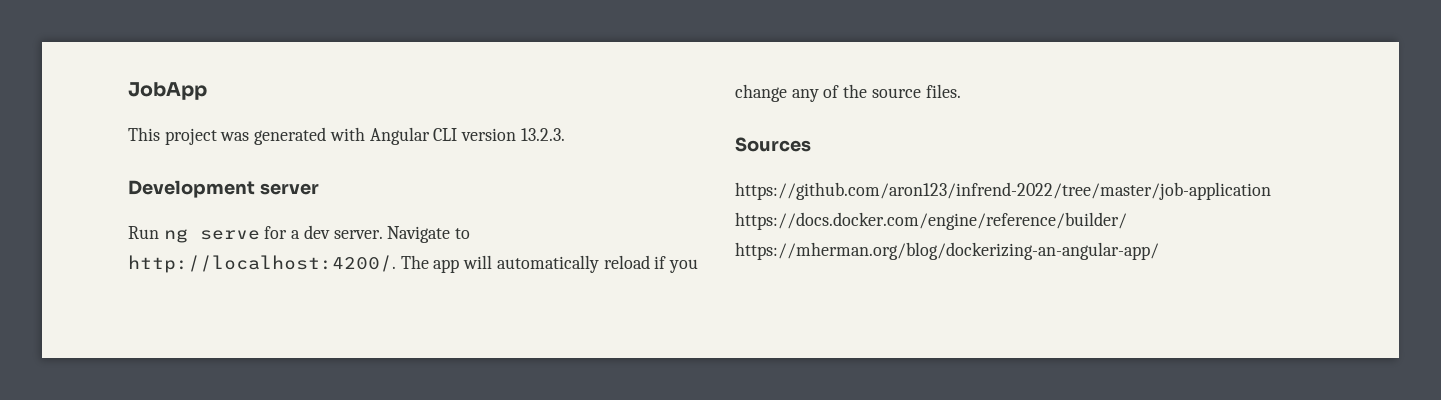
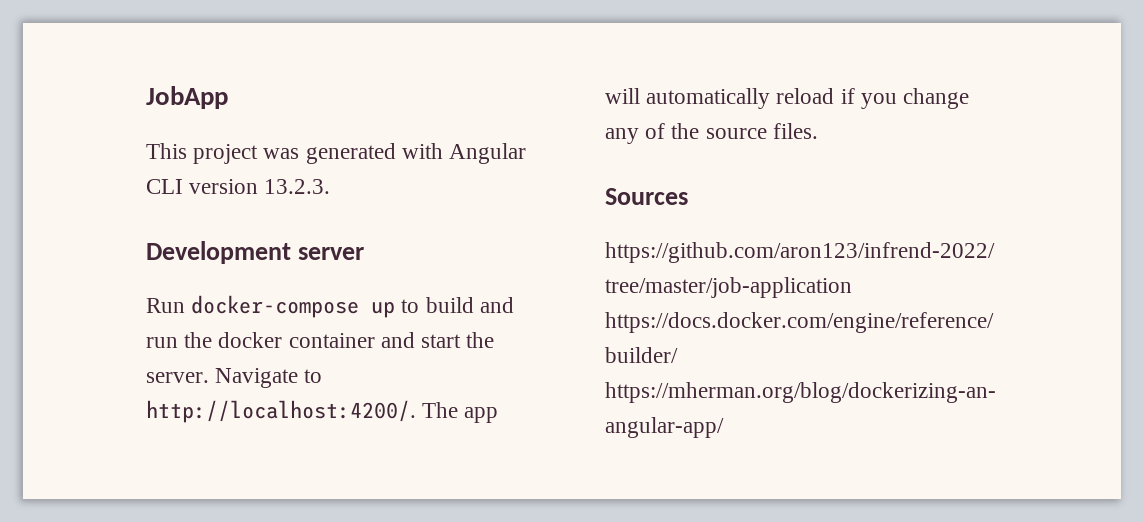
[163,225,330,243] ng serve for a dev -> [191,295,514,318] [146,332,495,348] docker-compose up to build and run the docker container and start the

